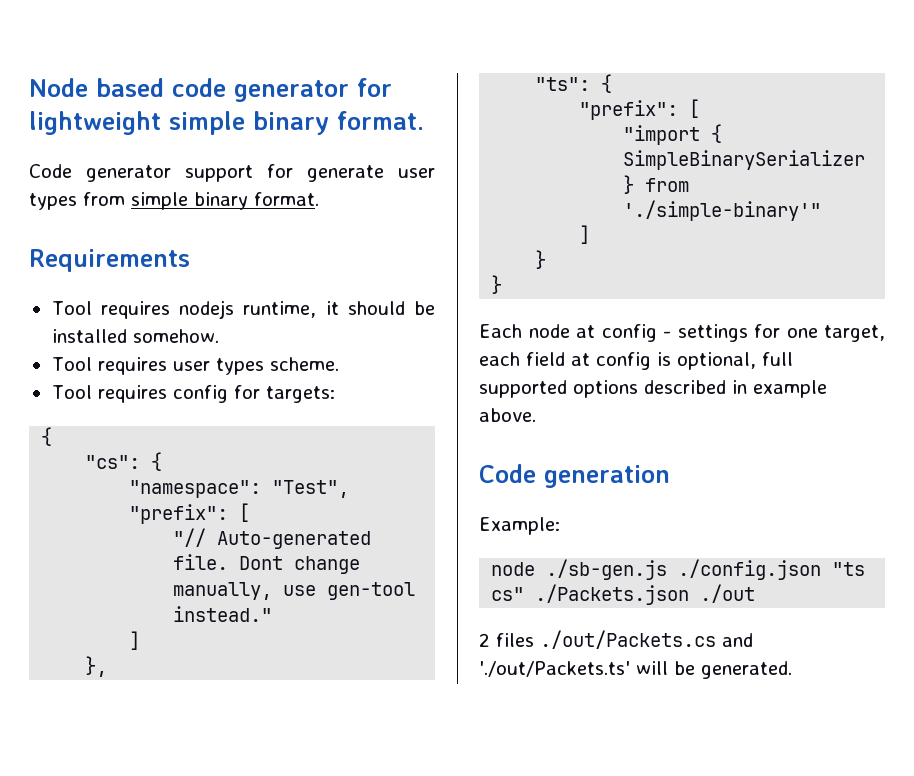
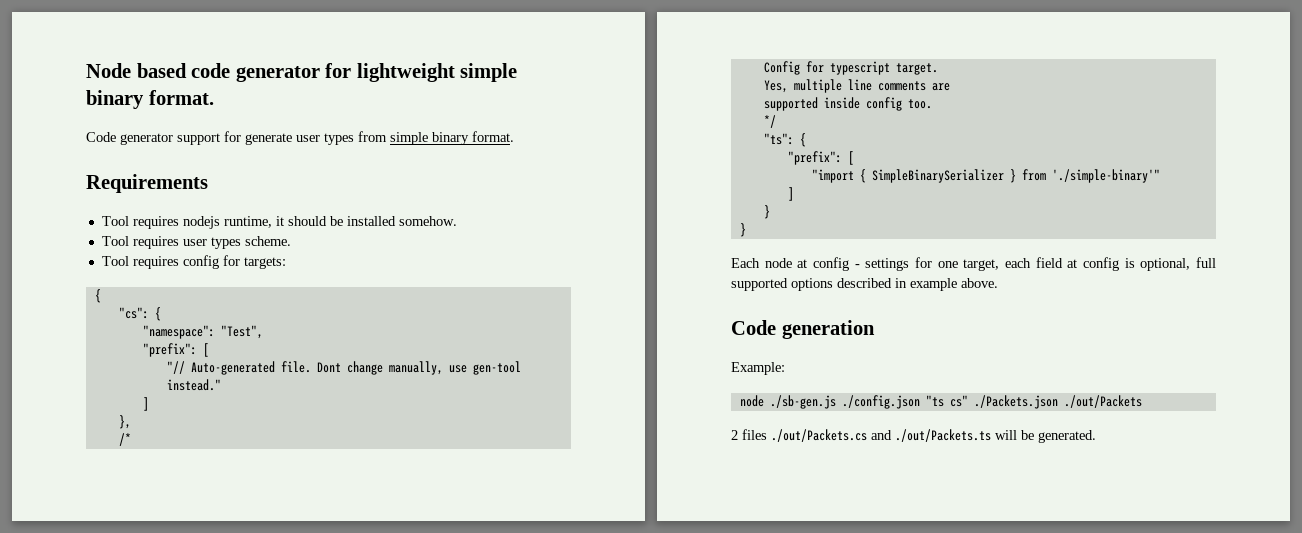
(108, 666) none -> [118,433,131,446] [763,61,938,75] [763,79,950,93] [763,97,932,111] [763,115,776,128] // /* // Config for typescript target. // Yes, multiple line comments are // supported inside config too. // */
[700,584,756,603] ./out -> [1063,395,1142,408] ./out/Packets
[479,661,630,677] './out/Packets.ts' -> [895,429,991,442] ./out/Packets.ts

